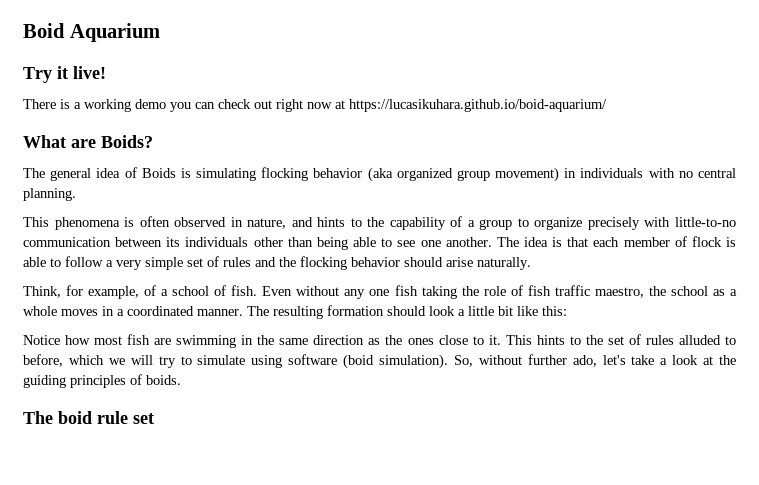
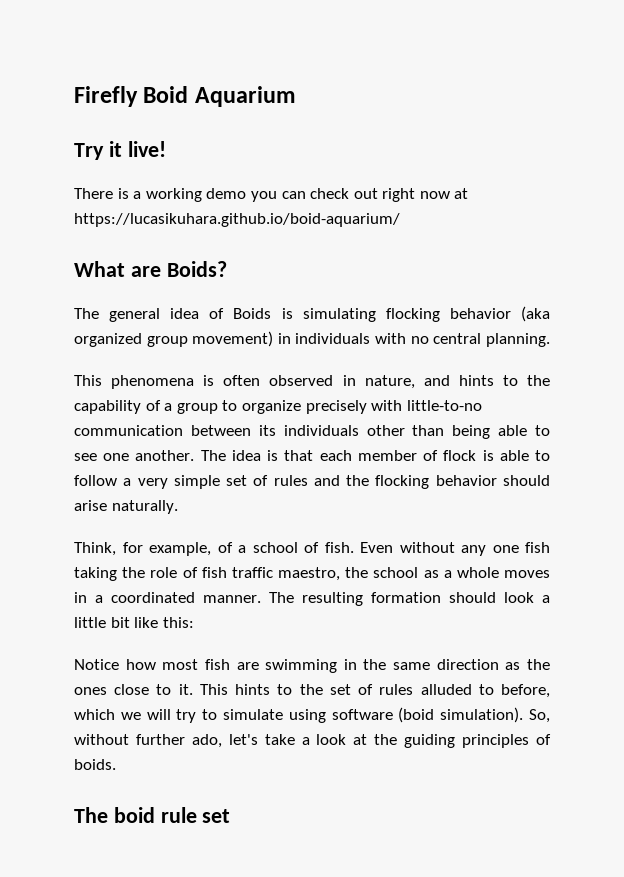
(23, 30) none -> [74,86,138,107] Firefly

